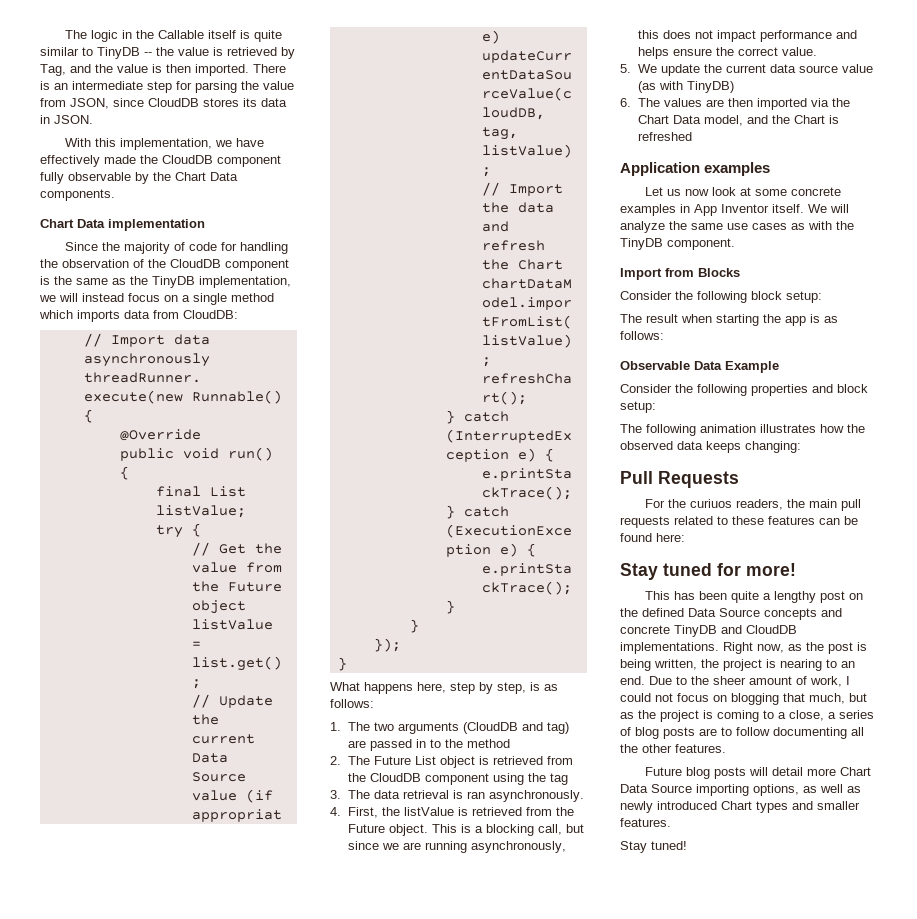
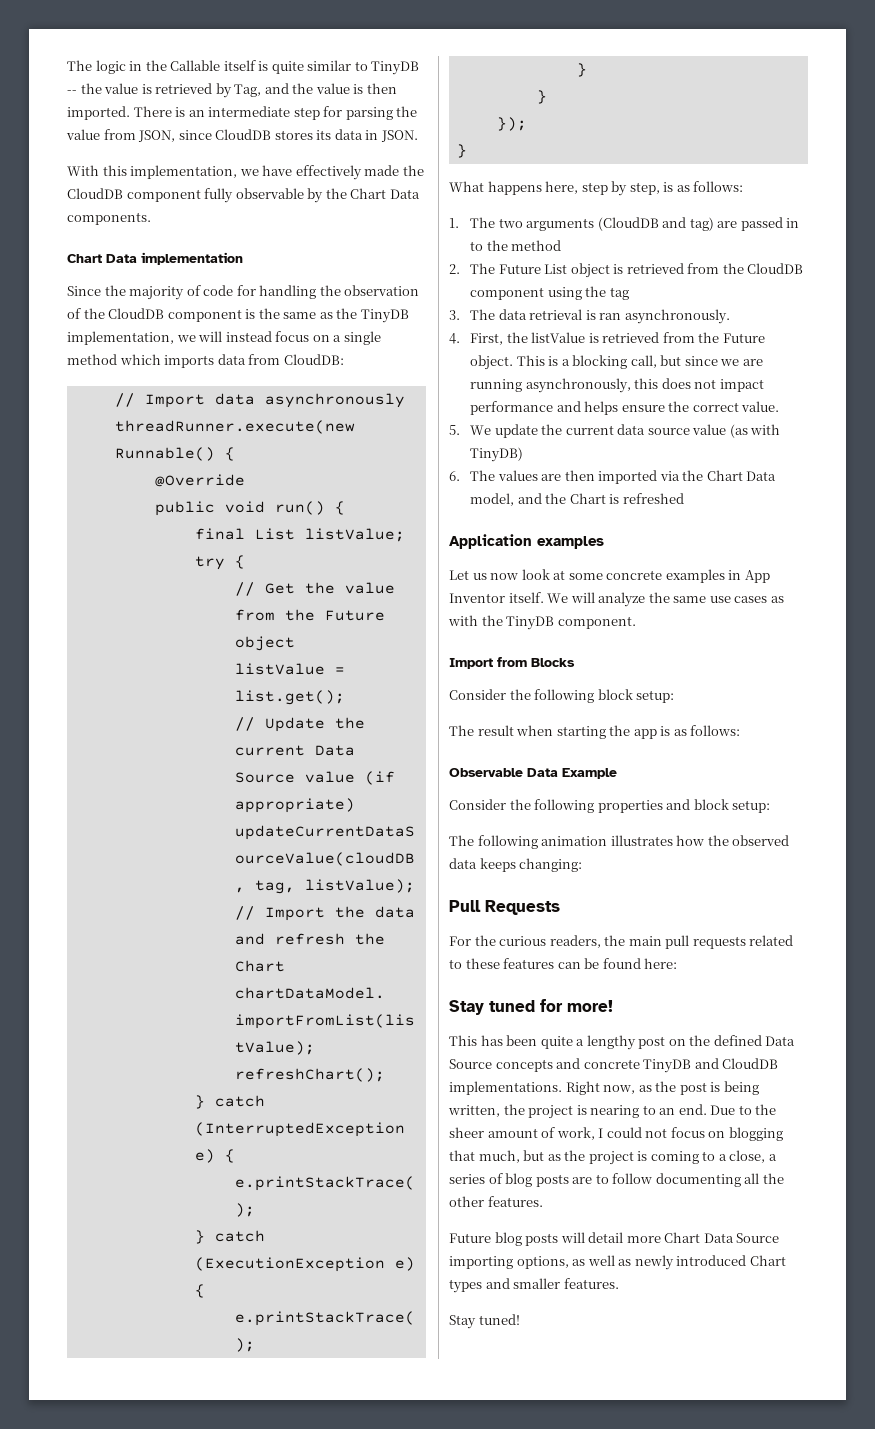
[689,499,732,508] curiuos -> [499,936,547,946] curious

